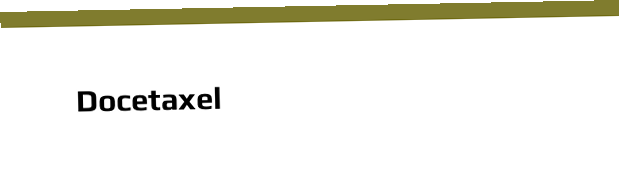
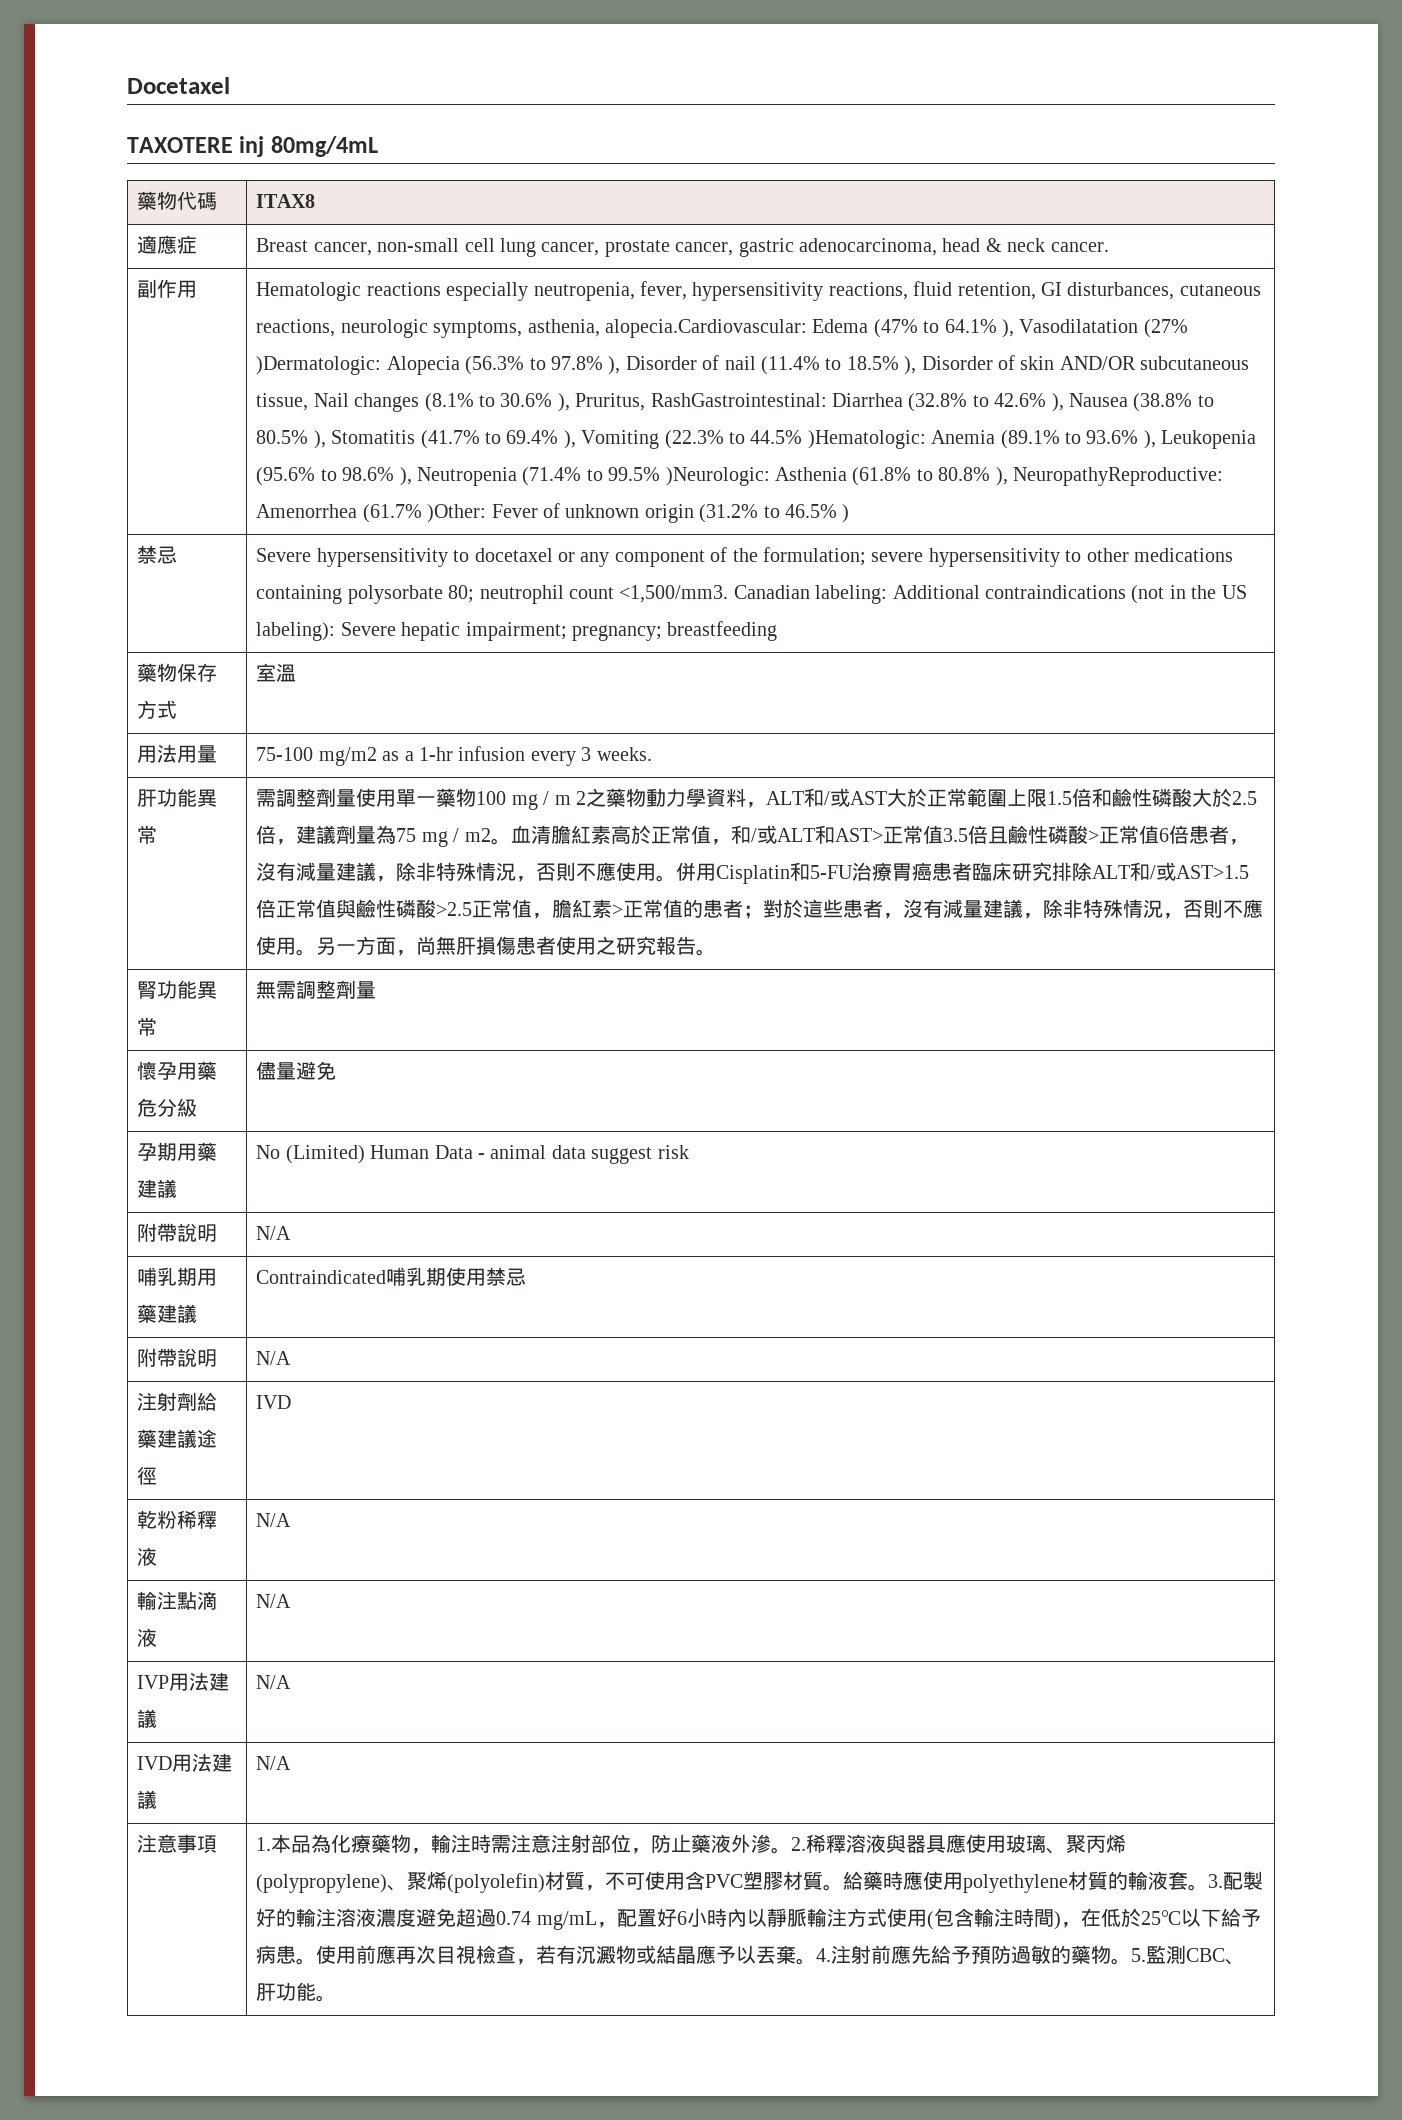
(223, 99) none -> [127,136,378,157] [137,191,218,210] [256,194,316,208] [137,235,198,254] [256,238,1109,257] [137,279,198,298] [256,281,1261,301] [256,319,1188,338] [256,355,1250,375] [256,393,1214,412] [256,430,1257,449] [256,467,1223,486] [256,503,850,523] [137,545,178,564] [256,547,1233,567] [256,585,1247,604] [256,621,778,641] [137,663,218,682] [137,700,178,719] [256,663,297,682] [137,744,218,763] [256,746,652,766] [137,788,218,807] [137,825,158,844] [256,788,1257,810] [256,825,1249,847] [256,862,1250,884] [256,899,1264,919] [256,936,717,956] [137,980,218,999] [137,1017,158,1036] [256,980,377,999] [137,1061,218,1080] [137,1098,198,1117] [256,1061,337,1080] [137,1142,218,1161] [137,1179,178,1198] [256,1145,689,1164] [137,1223,218,1242] [256,1226,292,1240] [137,1267,218,1286] [137,1304,198,1323] [256,1267,527,1286] [137,1348,218,1367] [256,1351,292,1365] [137,1392,218,1411] [137,1429,218,1448] [137,1466,158,1485] [256,1395,292,1409] [137,1510,218,1529] [137,1547,158,1566] [256,1513,292,1527] [137,1591,218,1610] [137,1628,158,1647] [256,1594,292,1608] [137,1672,230,1691] [137,1709,158,1728] [256,1675,292,1689] [137,1753,233,1772] [137,1790,158,1809] [256,1756,292,1770] [137,1834,218,1853] [256,1834,1127,1854] [256,1871,1264,1893] [256,1908,1261,1930] [256,1945,1246,1965] [256,1982,337,2002] // TAXOTERE inj 80mg/4mL // 藥物代碼 | ITAX8 // 適應症 | Breast cancer, non-small cell lung cancer, prostate cancer, gastric adenocarcinoma, head & neck cancer. // 副作用 | Hematologic reactions especially neutropenia, fever, hypersensitivity reactions, fluid retention, GI disturbances, cutaneous reactions, neurologic symptoms, asthenia, alopecia.Cardiovascular: Edema (47% to 64.1% ), Vasodilatation (27% )Dermatologic: Alopecia (56.3% to 97.8% ), Disorder of nail (11.4% to 18.5% ), Disorder of skin AND/OR subcutaneous tissue, Nail changes (8.1% to 30.6% ), Pruritus, RashGastrointestinal: Diarrhea (32.8% to 42.6% ), Nausea (38.8% to 80.5% ), Stomatitis (41.7% to 69.4% ), Vomiting (22.3% to 44.5% )Hematologic: Anemia (89.1% to 93.6% ), Leukopenia (95.6% to 98.6% ), Neutropenia (71.4% to 99.5% )Neurologic: Asthenia (61.8% to 80.8% ), NeuropathyReproductive: Amenorrhea (61.7% )Other: Fever of unknown origin (31.2% to 46.5% ) // 禁忌 | Severe hypersensitivity to docetaxel or any component of the formulation; severe hypersensitivity to other medications containing polysorbate 80; neutrophil count <1,500/mm3. Canadian labeling: Additional contraindications (not in the US labeling): Severe hepatic impairment; pregnancy; breastfeeding // 藥物保存方式 | 室溫 // 用法用量 | 75-100 mg/m2 as a 1-hr infusion every 3 weeks. // 肝功能異常 | 需調整劑量使用單一藥物100 mg / m 2之藥物動力學資料，ALT和/或AST大於正常範圍上限1.5倍和鹼性磷酸大於2.5倍，建議劑量為75 mg / m2。血清膽紅素高於正常值，和/或ALT和AST>正常值3.5倍且鹼性磷酸>正常值6倍患者，沒有減量建議，除非特殊情況，否則不應使用。併用Cisplatin和5-FU治療胃癌患者臨床研究排除ALT和/或AST>1.5倍正常值與鹼性磷酸>2.5正常值，膽紅素>正常值的患者；對於這些患者，沒有減量建議，除非特殊情況，否則不應使用。另一方面，尚無肝損傷患者使用之研究報告。 // 腎功能異常 | 無需調整劑量 // 懷孕用藥危分級 | 儘量避免 // 孕期用藥建議 | No (Limited) Human Data - animal data suggest risk // 附帶說明 | N/A // 哺乳期用藥建議 | Contraindicated哺乳期使用禁忌 // 附帶說明 | N/A // 注射劑給藥建議途徑 | IVD // 乾粉稀釋液 | N/A // 輸注點滴液 | N/A // IVP用法建議 | N/A // IVD用法建議 | N/A // 注意事項 | 1.本品為化療藥物，輸注時需注意注射部位，防止藥液外滲。2.稀釋溶液與器具應使用玻璃、聚丙烯(polypropylene)、聚烯(polyolefin)材質，不可使用含PVC塑膠材質。給藥時應使用polyethylene材質的輸液套。3.配製好的輸注溶液濃度避免超過0.74 mg/mL，配置好6小時內以靜脈輸注方式使用(包含輸注時間)，在低於25℃以下給予病患。使用前應再次目視檢查，若有沉澱物或結晶應予以丟棄。4.注射前應先給予預防過敏的藥物。5.監測CBC、肝功能。

